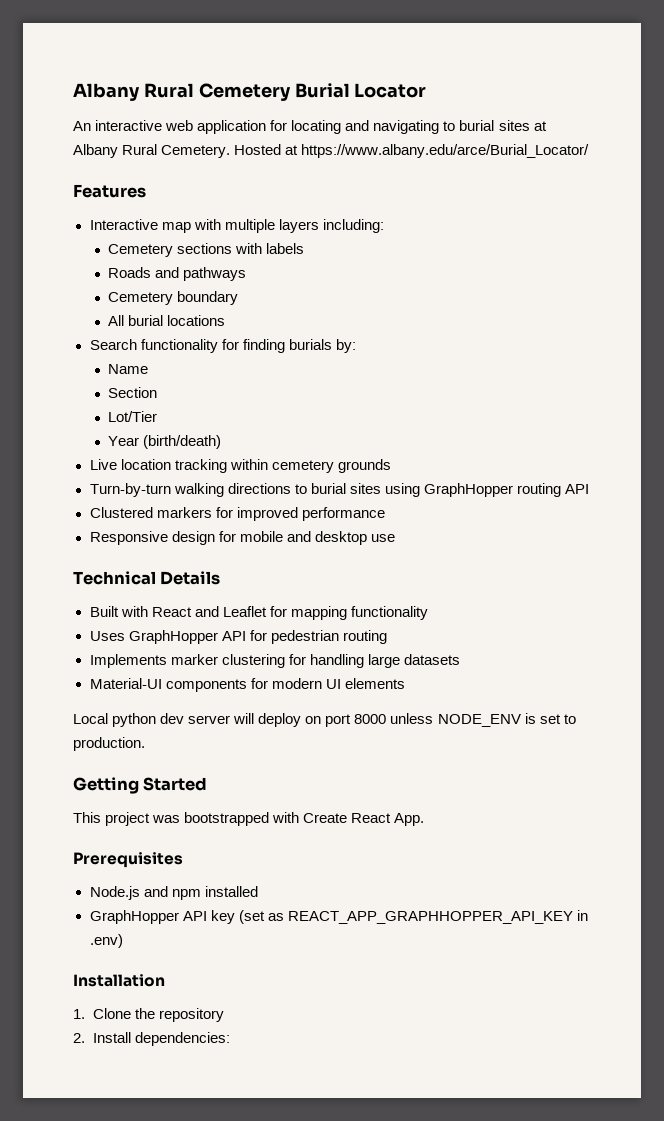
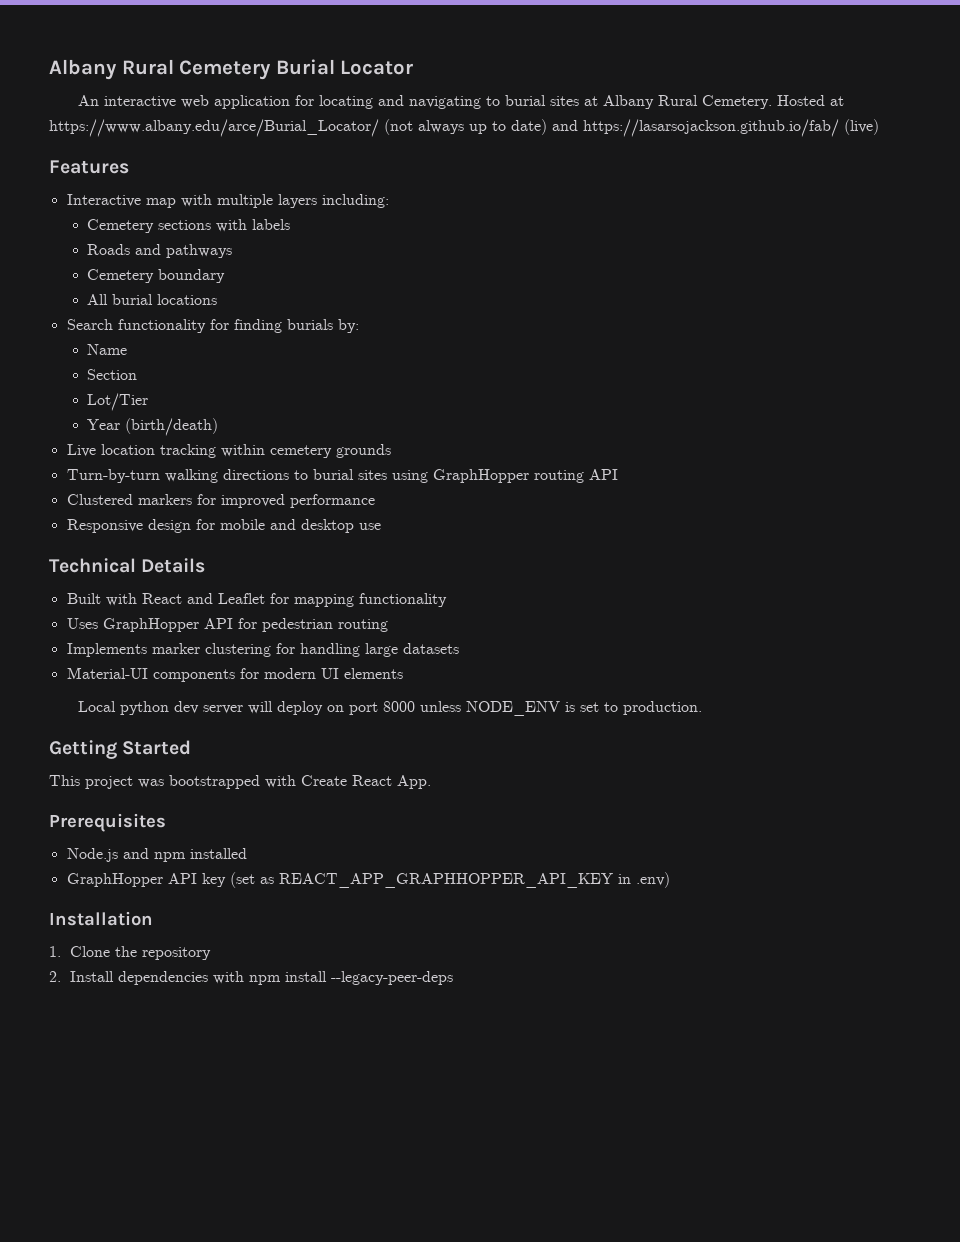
(590, 151) none -> [384,119,879,137] (not always up to date) and https://lasarsojackson.github.io/fab/ (live)
[134,1032,230,1046] dependencies: -> [117,971,453,985] dependencies with npm install --legacy-peer-deps

